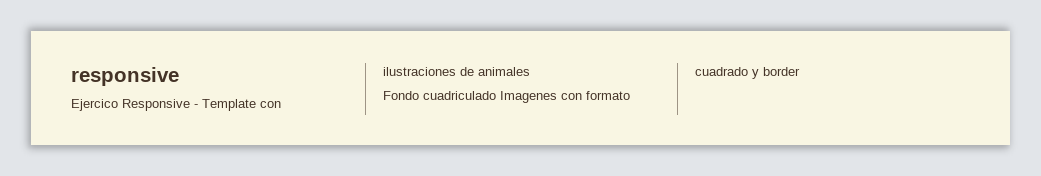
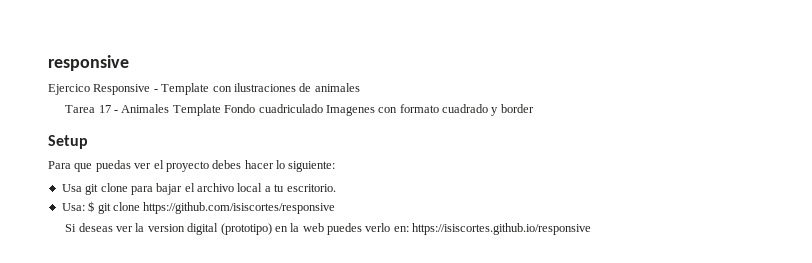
(530, 71) none -> [65,104,221,116] Tarea 17 - Animales Template
(800, 71) none -> [48,135,88,149] [48,160,336,172] [61,183,336,195] [61,201,336,214] [65,223,592,235] // Setup // Para que puedas ver el proyecto debes hacer lo siguiente: // Usa git clone para bajar el archivo local a tu escritorio. // Usa: $ git clone https://github.com/isiscortes/responsive // Si deseas ver la version digital (prototipo) en la web puedes verlo en: https://isiscortes.github.io/responsive

